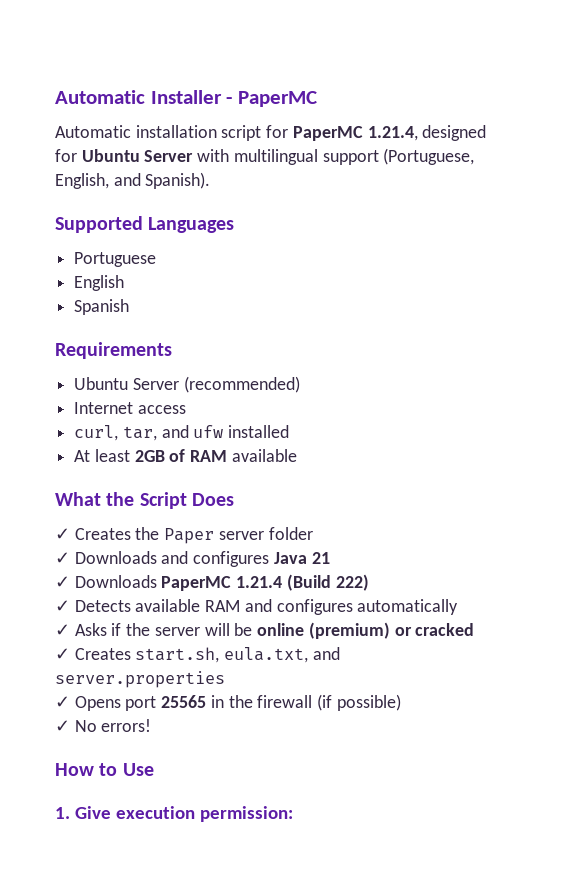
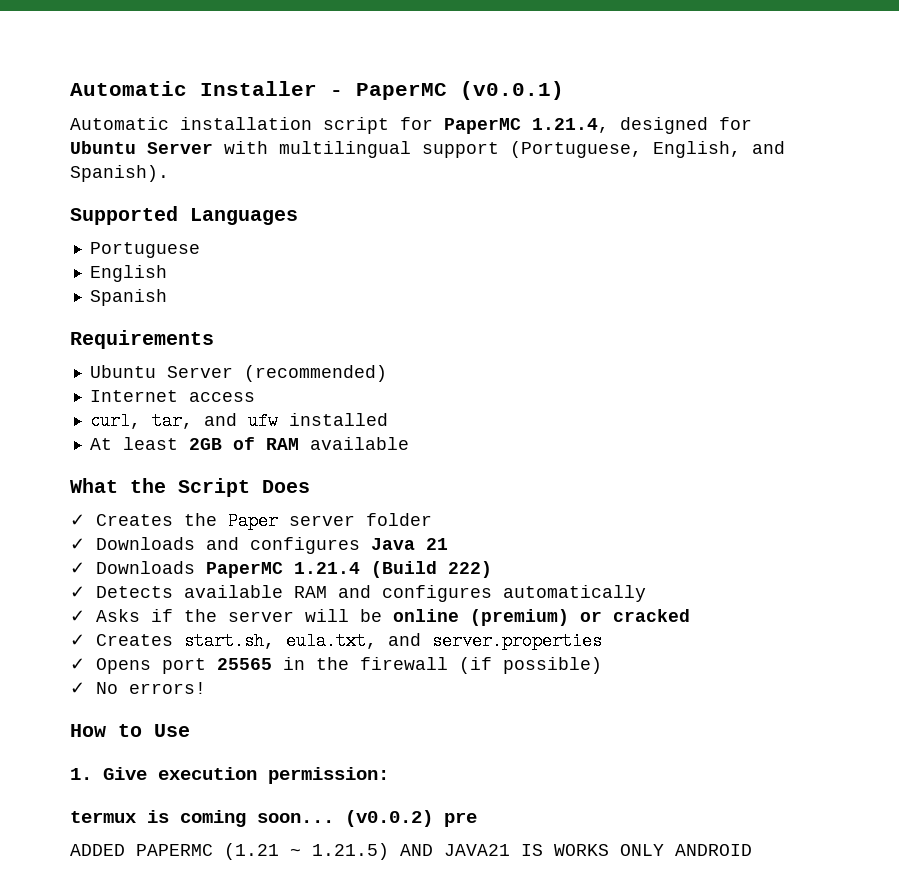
(317, 99) none -> [460,81,564,100] (v0.0.1)
(293, 814) none -> [70,810,477,827] [70,843,752,860] // termux is coming soon... (v0.0.2) pre // ADDED PAPERMC (1.21 ~ 1.21.5) AND JAVA21 IS WORKS ONLY ANDROID

